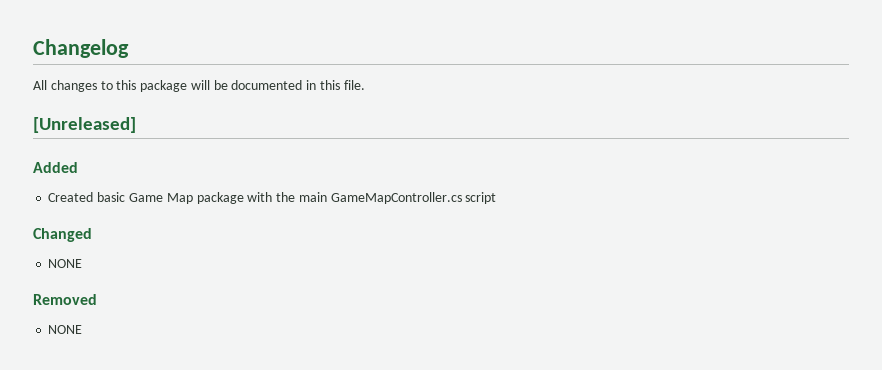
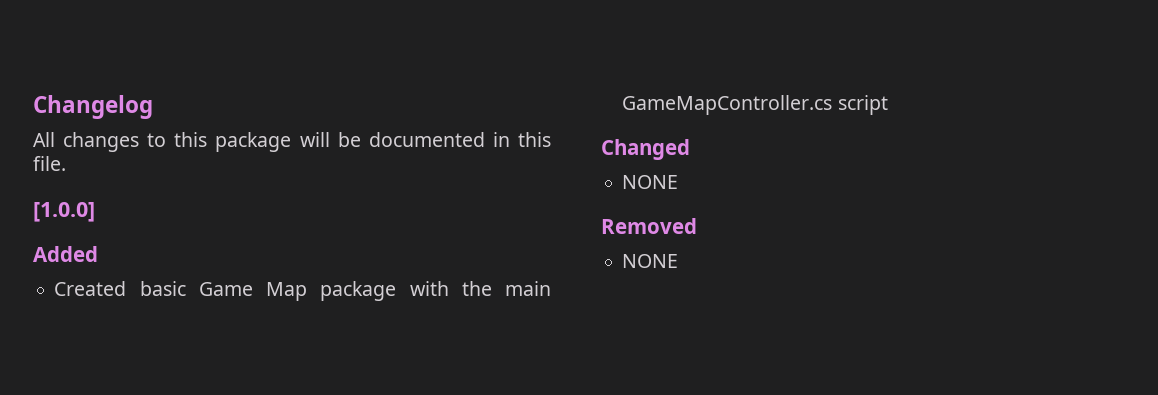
[33,117,136,133] [Unreleased] -> [33,202,95,222] [1.0.0]

